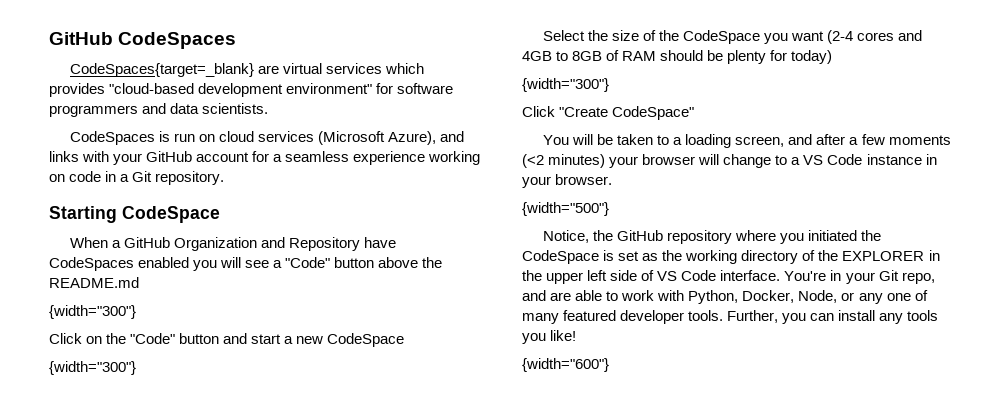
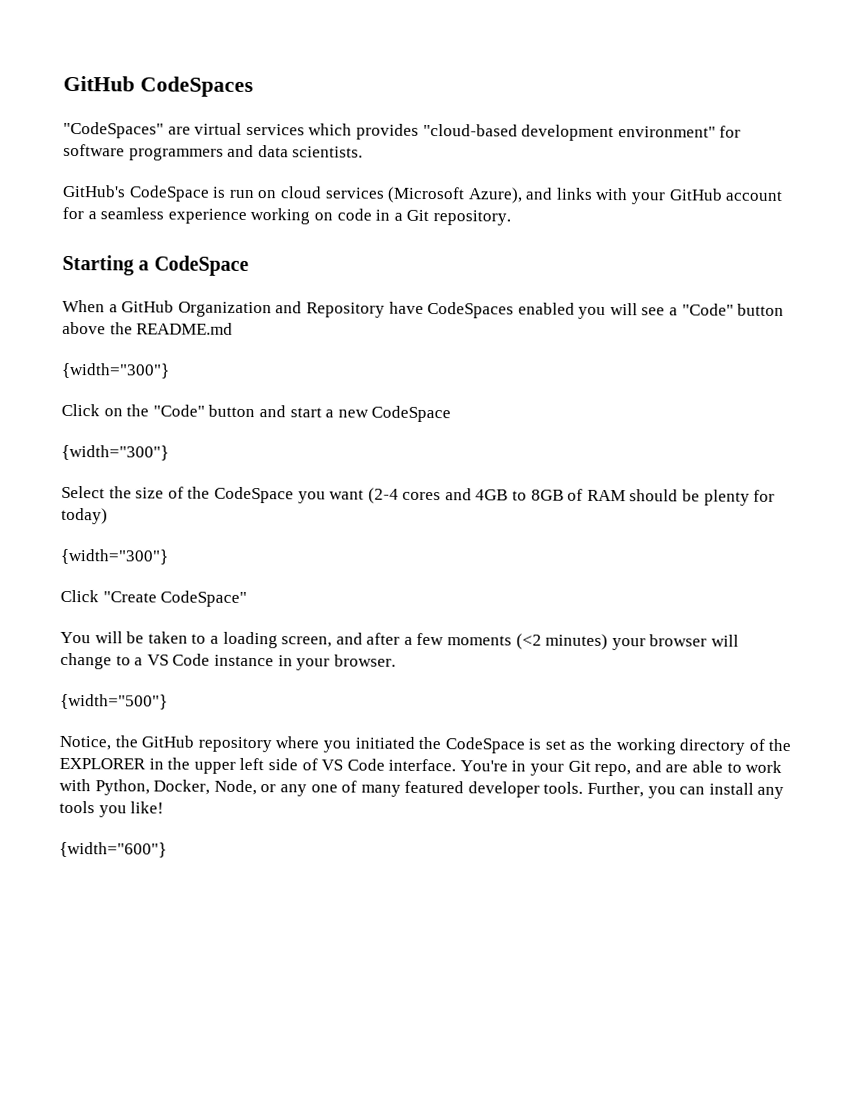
[69,63,254,77] CodeSpaces{target=_blank} -> [63,121,164,139] "CodeSpaces"
[69,131,155,145] CodeSpaces -> [62,184,210,202] GitHub's CodeSpace
(117, 214) none -> [138,260,150,271] a

